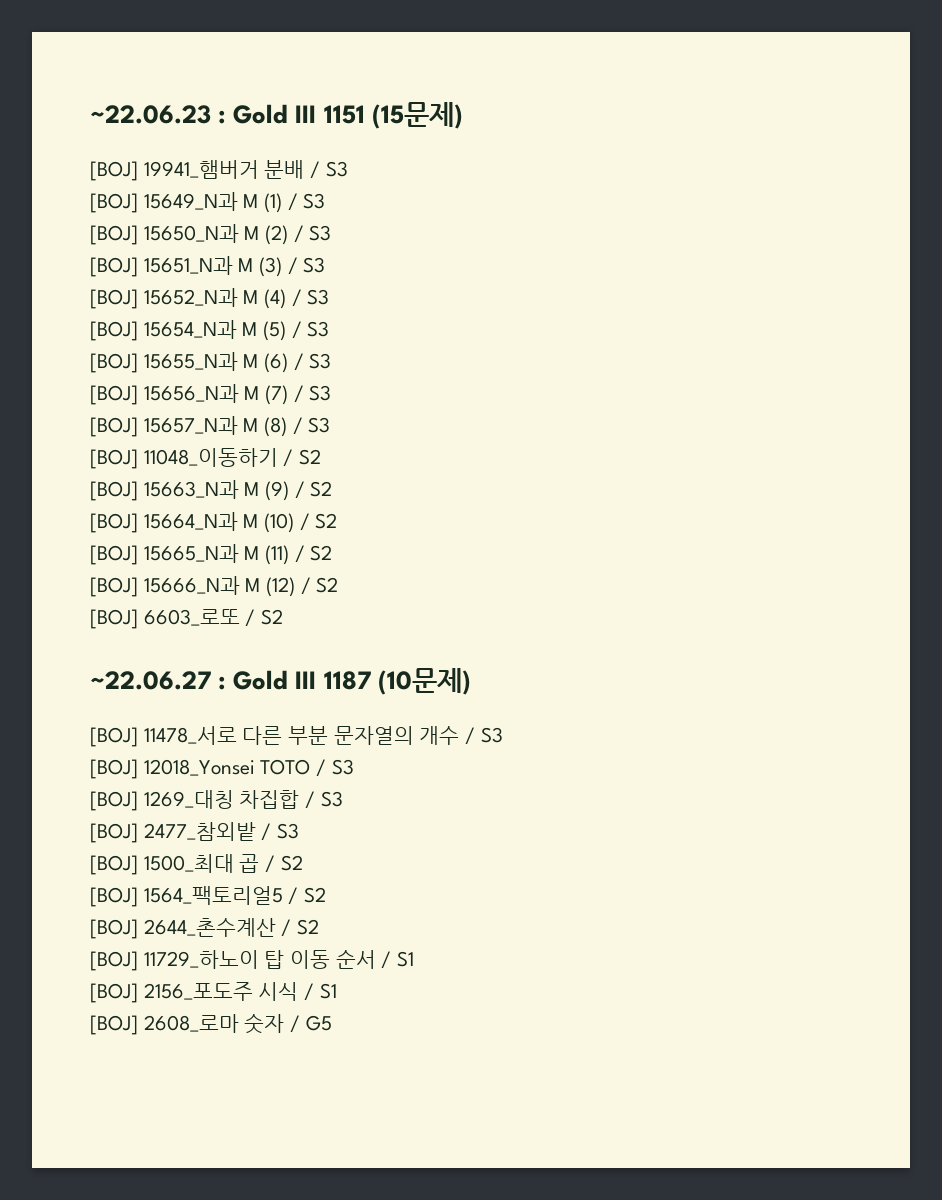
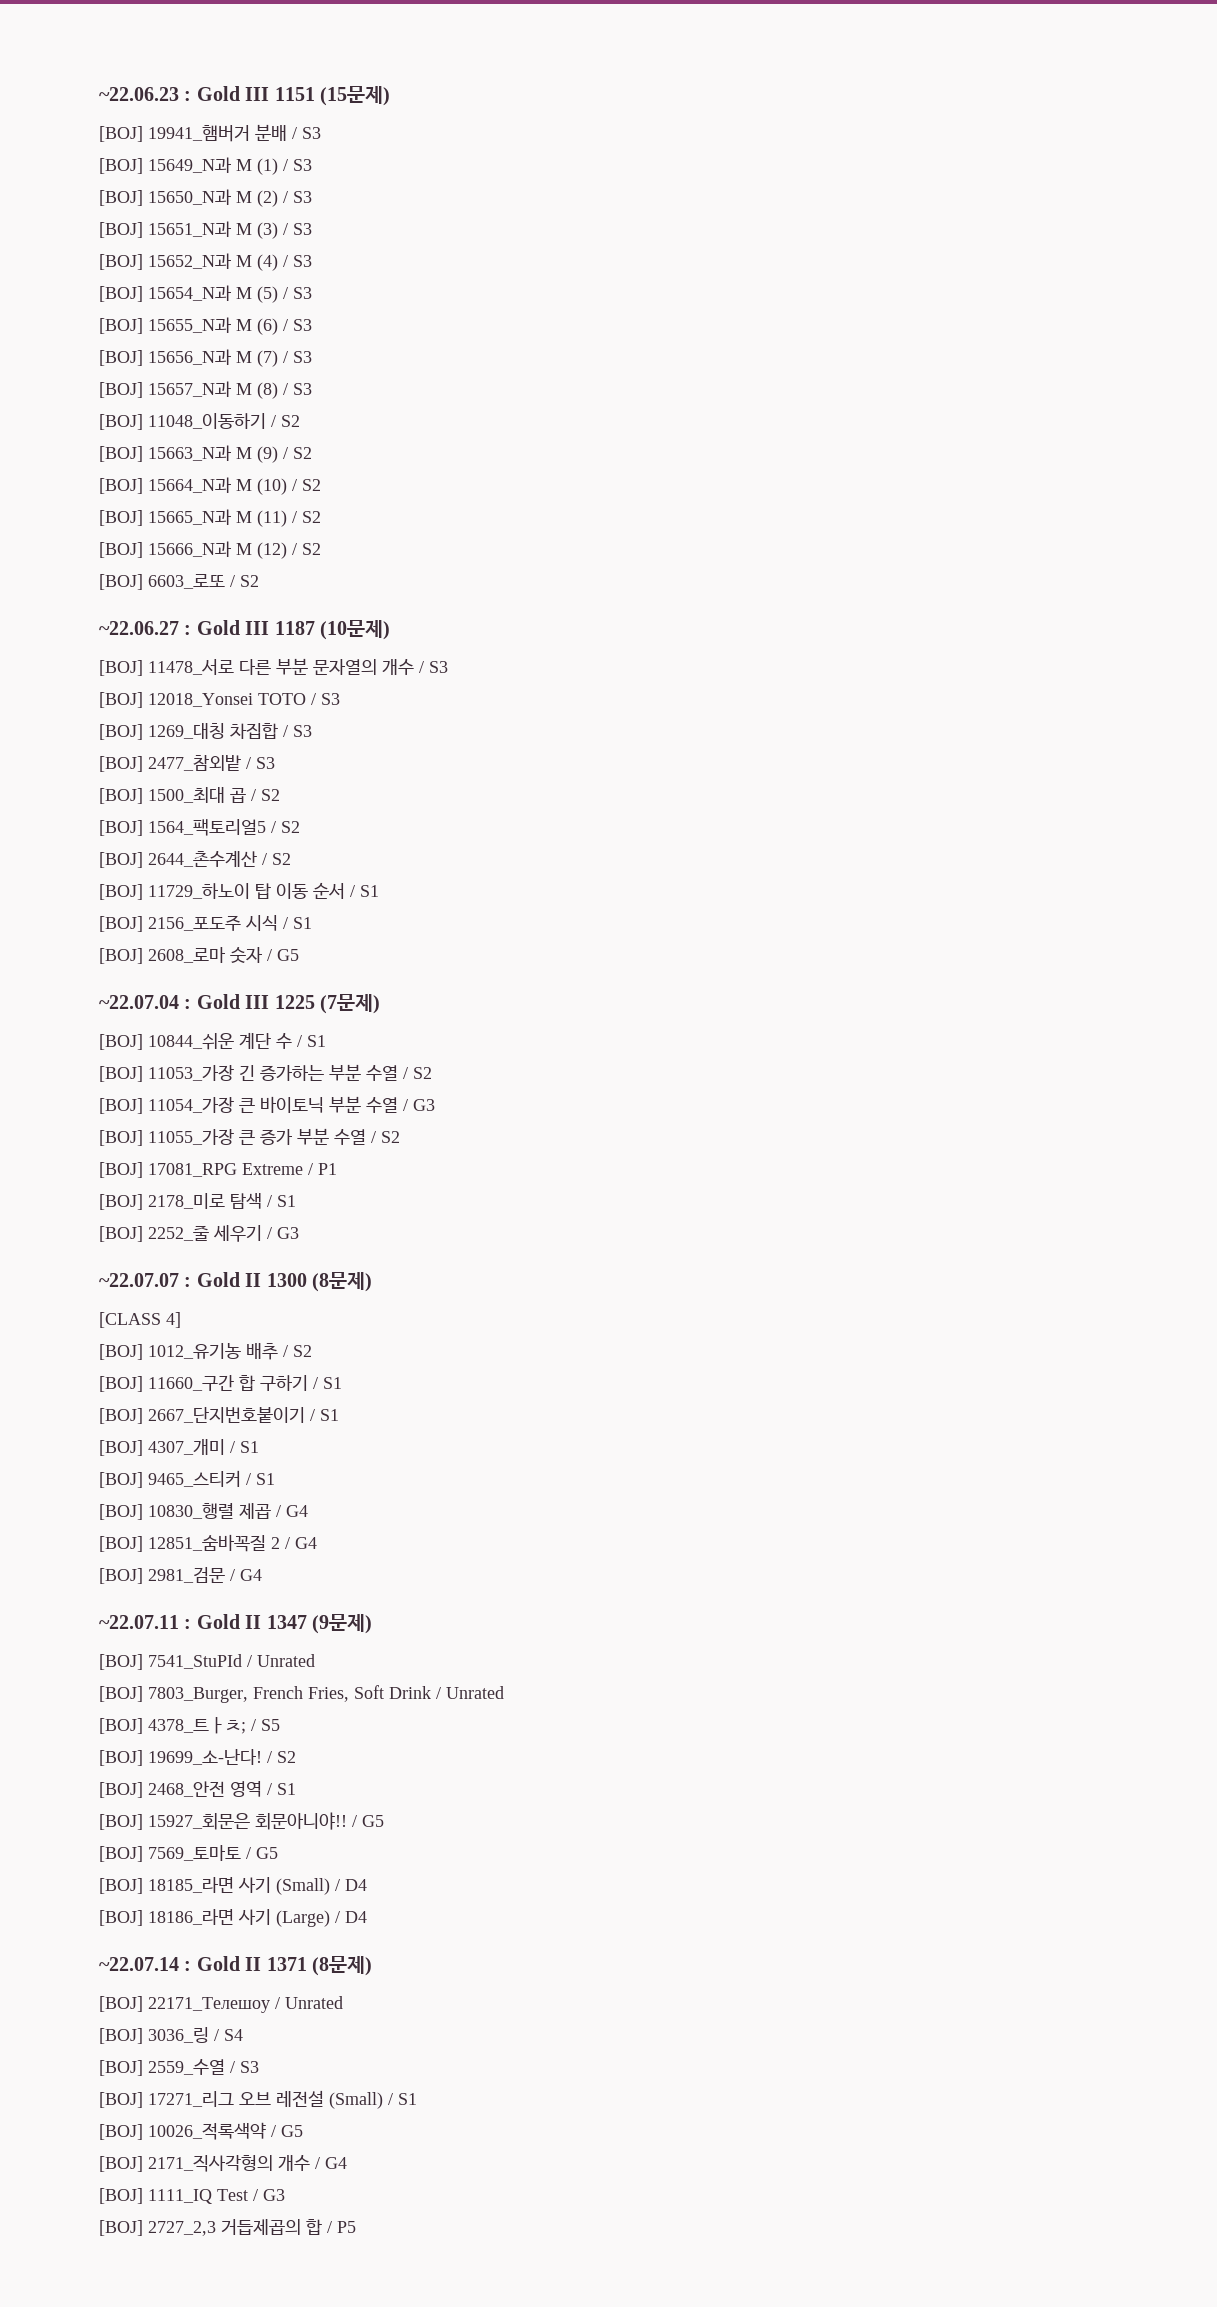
(332, 1023) none -> [99,994,380,1014] [99,1032,326,1050] [99,1064,432,1082] [99,1096,435,1114] [99,1128,400,1146] [99,1162,337,1178] [99,1193,296,1210] [99,1225,299,1242] [99,1272,372,1292] [99,1312,181,1328] [99,1343,312,1360] [99,1375,342,1392] [99,1407,339,1424] [99,1439,259,1456] [99,1470,275,1488] [99,1503,308,1520] [99,1534,317,1552] [99,1567,262,1584] [99,1614,372,1634] [99,1654,315,1670] [99,1685,504,1703] [99,1717,280,1734] [99,1749,296,1766] [99,1781,296,1798] [99,1812,384,1830] [99,1845,278,1862] [99,1877,367,1895] [99,1909,367,1927] [99,1956,372,1976] [99,1996,343,2013] [99,2027,243,2044] [99,2059,259,2076] [99,2090,417,2109] [99,2122,303,2140] [99,2155,347,2172] [99,2188,285,2204] [99,2219,356,2236] // ~22.07.04 : Gold III 1225 (7문제) // [BOJ] 10844_쉬운 계단 수 / S1 // [BOJ] 11053_가장 긴 증가하는 부분 수열 / S2 // [BOJ] 11054_가장 큰 바이토닉 부분 수열 / G3 // [BOJ] 11055_가장 큰 증가 부분 수열 / S2 // [BOJ] 17081_RPG Extreme / P1 // [BOJ] 2178_미로 탐색 / S1 // [BOJ] 2252_줄 세우기 / G3 // ~22.07.07 : Gold II 1300 (8문제) // [CLASS 4] // [BOJ] 1012_유기농 배추 / S2 // [BOJ] 11660_구간 합 구하기 / S1 // [BOJ] 2667_단지번호붙이기 / S1 // [BOJ] 4307_개미 / S1 // [BOJ] 9465_스티커 / S1 // [BOJ] 10830_행렬 제곱 / G4 // [BOJ] 12851_숨바꼭질 2 / G4 // [BOJ] 2981_검문 / G4 // ~22.07.11 : Gold II 1347 (9문제) // [BOJ] 7541_StuPId / Unrated // [BOJ] 7803_Burger, French Fries, Soft Drink / Unrated // [BOJ] 4378_트ㅏㅊ; / S5 // [BOJ] 19699_소-난다! / S2 // [BOJ] 2468_안전 영역 / S1 // [BOJ] 15927_회문은 회문아니야!! / G5 // [BOJ] 7569_토마토 / G5 // [BOJ] 18185_라면 사기 (Small) / D4 // [BOJ] 18186_라면 사기 (Large) / D4 // ~22.07.14 : Gold II 1371 (8문제) // [BOJ] 22171_Teлешоу / Unrated // [BOJ] 3036_링 / S4 // [BOJ] 2559_수열 / S3 // [BOJ] 17271_리그 오브 레전설 (Small) / S1 // [BOJ] 10026_적록색약 / G5 // [BOJ] 2171_직사각형의 개수 / G4 // [BOJ] 1111_IQ Test / G3 // [BOJ] 2727_2,3 거듭제곱의 합 / P5

